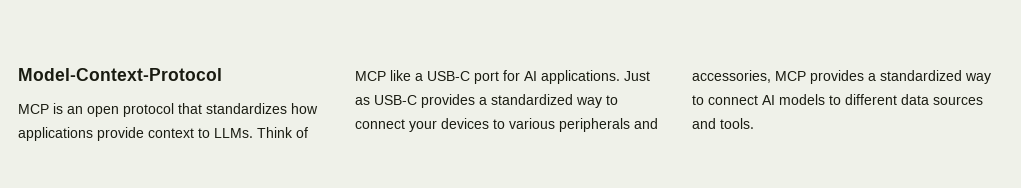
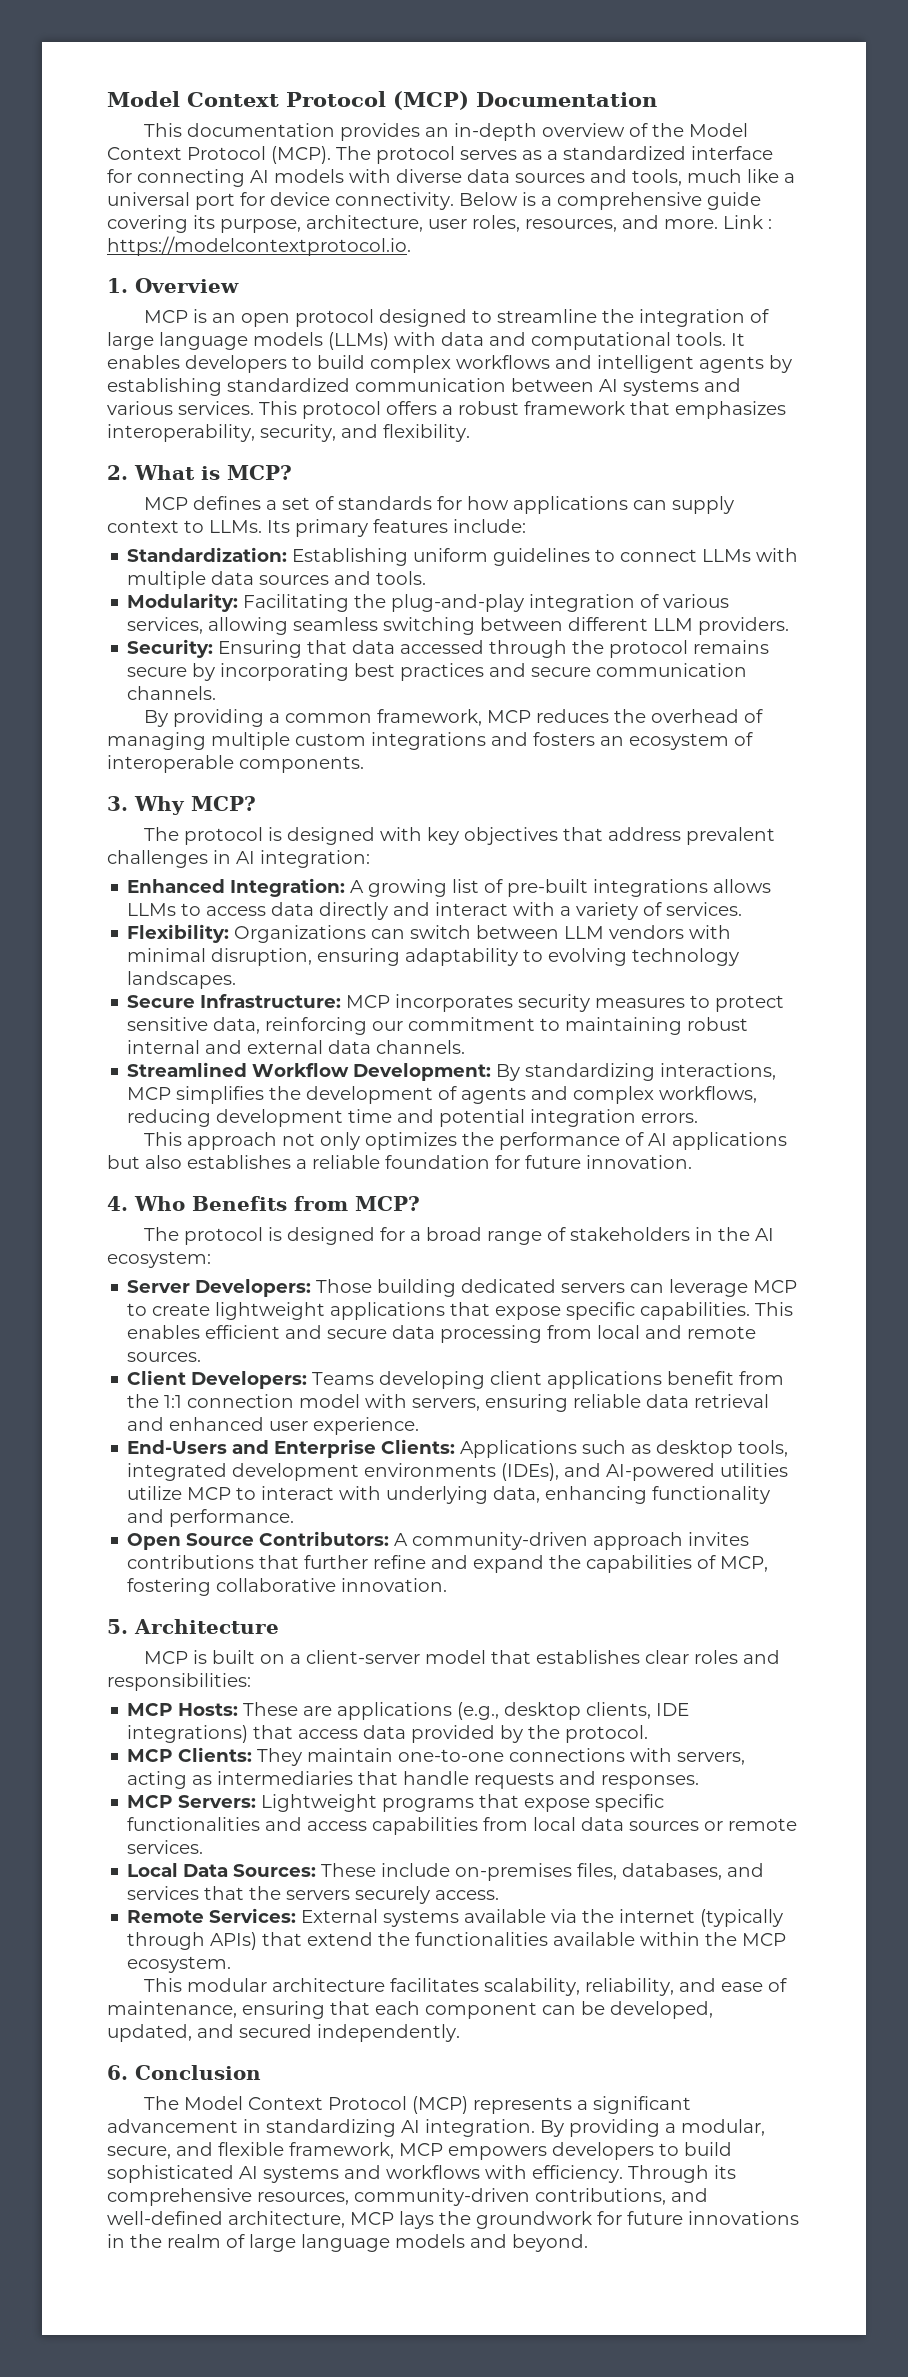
[18,68,222,81] Model-Context-Protocol -> [107,91,657,110] [143,123,748,141] [107,146,773,164] [107,169,795,187] [107,192,761,210] [107,215,772,233] [107,236,411,256] [107,278,239,293] Model Context Protocol (MCP) Documentation // This documentation provides an in-depth overview of the Model Context Protocol (MCP). The protocol serves as a standardized interface for connecting AI models with diverse data sources and tools, much like a universal port for device connectivity. Below is a comprehensive guide covering its purpose, architecture, user roles, resources, and more. Link : https://modelcontextprotocol.io. // 1. Overview
[178,103,318,114] [18,127,308,141] [355,70,650,84] [355,94,618,108] [355,118,658,132] [692,70,991,84] [692,94,983,105] [692,118,754,129] that standardizes how applications provide context to LLMs. Think of MCP like a USB-C port for AI applications. Just as USB-C provides a standardized way to connect your devices to various peripherals and accessories, MCP provides a standardized way to connect AI models to different data sources and tools. -> [378,309,769,327] [107,332,745,350] [107,355,792,373] [107,378,741,396] [107,401,786,419] [107,424,470,442] [107,465,292,480] [143,496,734,514] [107,519,526,537] [127,547,799,566] [127,571,427,589] [127,593,730,612] [127,617,790,635] [127,639,770,658] [127,663,748,681] [127,686,217,700] [143,709,763,727] [107,732,753,750] [107,755,364,773] [107,796,256,815] [143,827,775,845] [107,850,370,868] [127,878,772,897] [127,902,743,920] [127,924,732,943] [127,948,740,966] [127,971,237,989] [127,994,785,1012] [127,1017,749,1035] [127,1040,466,1054] [127,1062,777,1081] [127,1086,758,1104] [127,1109,699,1127] [143,1132,787,1150] [107,1155,692,1169] [107,1196,420,1211] [143,1227,774,1245] [107,1251,211,1268] [127,1279,798,1297] [127,1302,794,1320] [127,1325,757,1343] [127,1352,202,1362] [127,1370,785,1389] [127,1394,770,1412] [127,1417,420,1435] [127,1439,789,1458] [127,1463,789,1481] [127,1486,771,1504] [127,1509,295,1527] [127,1531,750,1550] [127,1555,769,1573] [127,1578,448,1596] [107,1619,279,1634] [143,1650,780,1664] [107,1673,251,1691] [127,1702,690,1720] [127,1725,649,1743] [127,1747,746,1766] [127,1771,700,1789] [127,1794,665,1812] [127,1817,798,1835] [127,1840,204,1854] [127,1863,765,1881] [127,1886,500,1904] [127,1908,784,1927] [127,1932,787,1950] [127,1956,232,1973] [143,1978,787,1996] [107,2001,713,2019] [107,2024,460,2042] [107,2065,261,2080] [143,2096,691,2114] [107,2119,765,2137] [107,2142,732,2160] [107,2165,736,2183] [107,2188,708,2206] [107,2211,799,2229] [107,2234,588,2252] designed to streamline the integration of large language models (LLMs) with data and computational tools. It enables developers to build complex workflows and intelligent agents by establishing standardized communication between AI systems and various services. This protocol offers a robust framework that emphasizes interoperability, security, and flexibility. // 2. What is MCP? // MCP defines a set of standards for how applications can supply context to LLMs. Its primary features include: // Standardization: Establishing uniform guidelines to connect LLMs with multiple data sources and tools. // Modularity: Facilitating the plug-and-play integration of various services, allowing seamless switching between different LLM providers. // Security: Ensuring that data accessed through the protocol remains secure by incorporating best practices and secure communication channels. // By providing a common framework, MCP reduces the overhead of managing multiple custom integrations and fosters an ecosystem of interoperable components. // 3. Why MCP? // The protocol is designed with key objectives that address prevalent challenges in AI integration: // Enhanced Integration: A growing list of pre-built integrations allows LLMs to access data directly and interact with a variety of services. // Flexibility: Organizations can switch between LLM vendors with minimal disruption, ensuring adaptability to evolving technology landscapes. // Secure Infrastructure: MCP incorporates security measures to protect sensitive data, reinforcing our commitment to maintaining robust internal and external data channels. // Streamlined Workflow Development: By standardizing interactions, MCP simplifies the development of agents and complex workflows, reducing development time and potential integration errors. // This approach not only optimizes the performance of AI applications but also establishes a reliable foundation for future innovation. // 4. Who Benefits from MCP? // The protocol is designed for a broad range of stakeholders in the AI ecosystem: // Server Developers: Those building dedicated servers can leverage MCP to create lightweight applications that expose specific capabilities. This enables efficient and secure data processing from local and remote sources. // Client Developers: Teams developing client applications benefit from the 1:1 connection model with servers, ensuring reliable data retrieval and enhanced user experience. // End-Users and Enterprise Clients: Applications such as desktop tools, integrated development environments (IDEs), and AI-powered utilities utilize MCP to interact with underlying data, enhancing functionality and performance. // Open Source Contributors: A community-driven approach invites contributions that further refine and expand the capabilities of MCP, fostering collaborative innovation. // 5. Architecture // MCP is built on a client-server model that establishes clear roles and responsibilities: // MCP Hosts: These are applications (e.g., desktop clients, IDE integrations) that access data provided by the protocol. // MCP Clients: They maintain one-to-one connections with servers, acting as intermediaries that handle requests and responses. // MCP Servers: Lightweight programs that expose specific functionalities and access capabilities from local data sources or remote services. // Local Data Sources: These include on-premises files, databases, and services that the servers securely access. // Remote Services: External systems available via the internet (typically through APIs) that extend the functionalities available within the MCP ecosystem. // This modular architecture facilitates scalability, reliability, and ease of maintenance, ensuring that each component can be developed, updated, and secured independently. // 6. Conclusion // The Model Context Protocol (MCP) represents a significant advancement in standardizing AI integration. By providing a modular, secure, and flexible framework, MCP empowers developers to build sophisticated AI systems and workflows with efficiency. Through its comprehensive resources, community-driven contributions, and well-defined architecture, MCP lays the groundwork for future innovations in the realm of large language models and beyond.

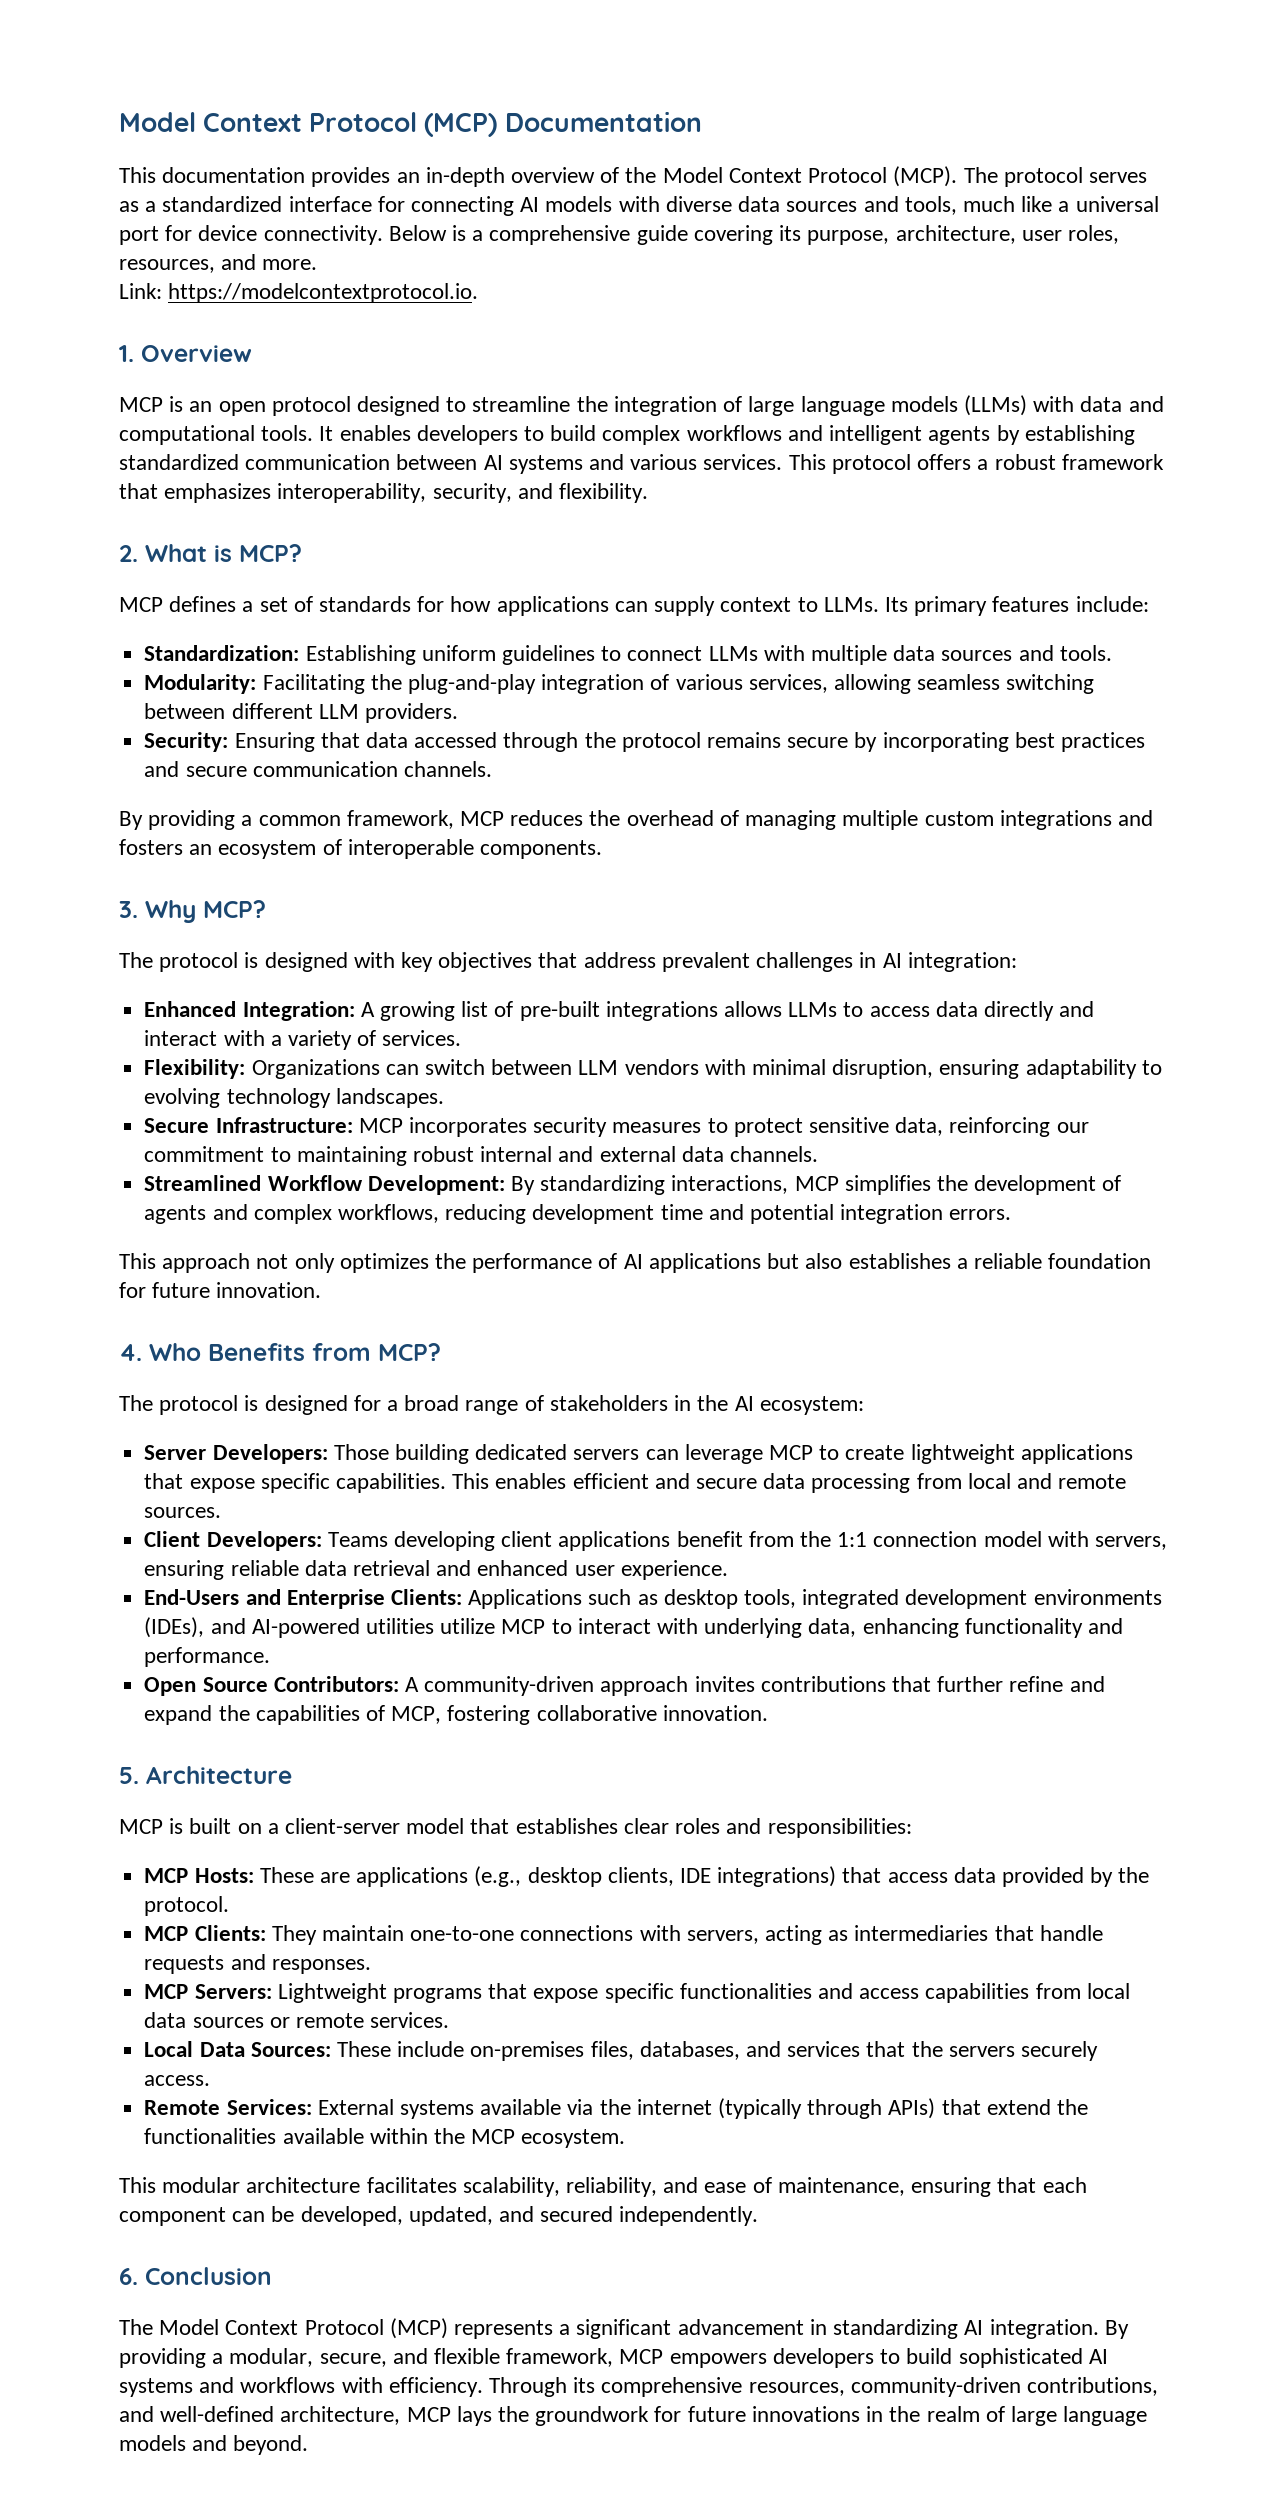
[723,215,772,229] Link : -> [119,283,162,299] // Link:

